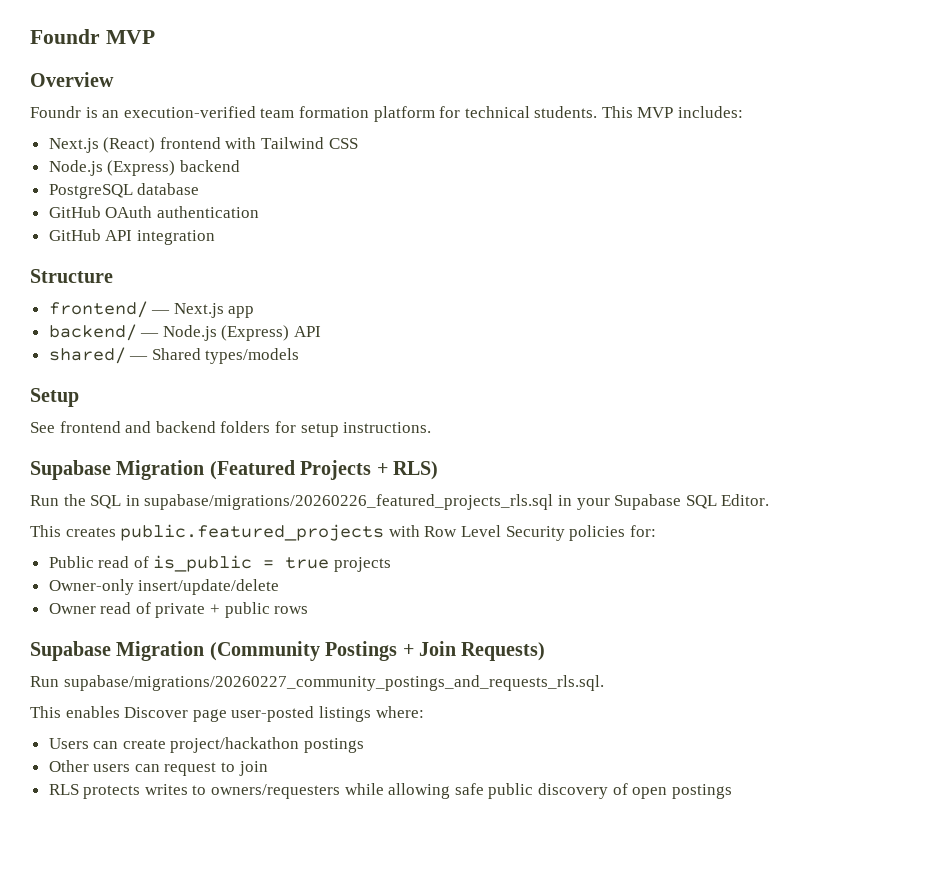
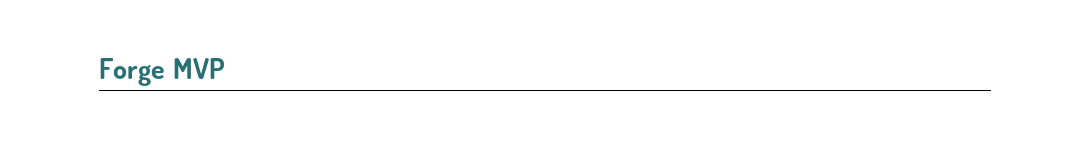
[30,29,155,44] [30,72,114,87] [30,106,744,122] [48,137,358,153] [48,160,240,176] [48,183,200,199] [48,206,259,218] [48,229,215,245] [30,269,113,283] [48,301,255,318] [48,324,322,341] [48,347,300,364] [30,388,79,407] [30,421,432,437] [30,460,438,480] [30,494,770,510] [30,524,656,541] [48,555,392,572] [48,579,280,595] [48,602,309,618] [30,641,546,661] [30,675,604,691] [30,706,424,722] [48,737,365,753] [48,760,268,776] [48,783,732,799] Foundr MVP // Overview // Foundr is an execution-verified team formation platform for technical students. This MVP includes: // Next.js (React) frontend with Tailwind CSS // Node.js (Express) backend // PostgreSQL database // GitHub OAuth authentication // GitHub API integration // Structure // frontend/ — Next.js app // backend/ — Node.js (Express) API // shared/ — Shared types/models // Setup // See frontend and backend folders for setup instructions. // Supabase Migration (Featured Projects + RLS) // Run the SQL in supabase/migrations/20260226_featured_projects_rls.sql in your Supabase SQL Editor. // This creates public.featured_projects with Row Level Security policies for: // Public read of is_public = true projects // Owner-only insert/update/delete // Owner read of private + public rows // Supabase Migration (Community Postings + Join Requests) // Run supabase/migrations/20260227_community_postings_and_requests_rls.sql. // This enables Discover page user-posted listings where: // Users can create project/hackathon postings // Other users can request to join // RLS protects writes to owners/requesters while allowing safe public discovery of open postings -> [99,58,225,86] Forge MVP

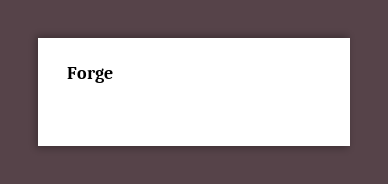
[172,58,225,79] MVP -> (113, 75) none

